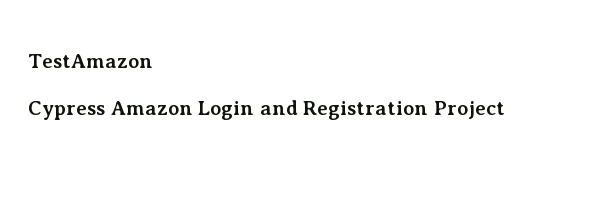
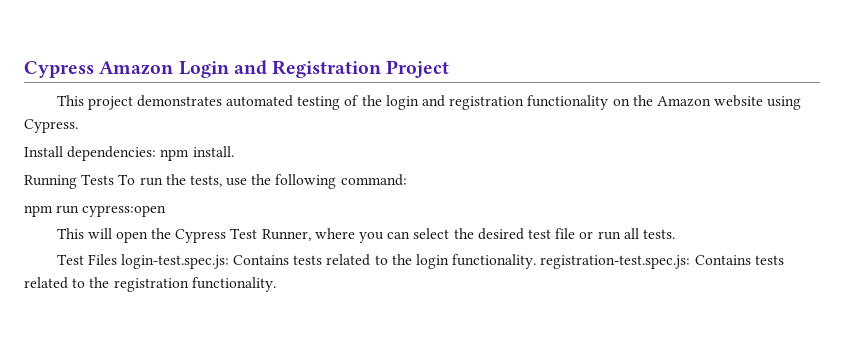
[28,54,153,68] TestAmazon // -> (24, 69) none
(505, 110) none -> [56,95,802,110] [24,119,78,133] [24,146,234,161] [24,174,407,189] [24,205,167,217] [56,228,675,243] [56,254,784,269] [24,277,276,292] // This project demonstrates automated testing of the login and registration functionality on the Amazon website using Cypress. // Install dependencies: npm install. // Running Tests To run the tests, use the following command: // npm run cypress:open // This will open the Cypress Test Runner, where you can select the desired test file or run all tests. // Test Files login-test.spec.js: Contains tests related to the login functionality. registration-test.spec.js: Contains tests related to the registration functionality.

